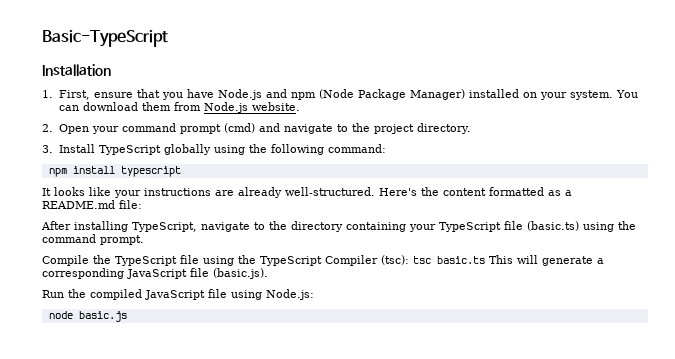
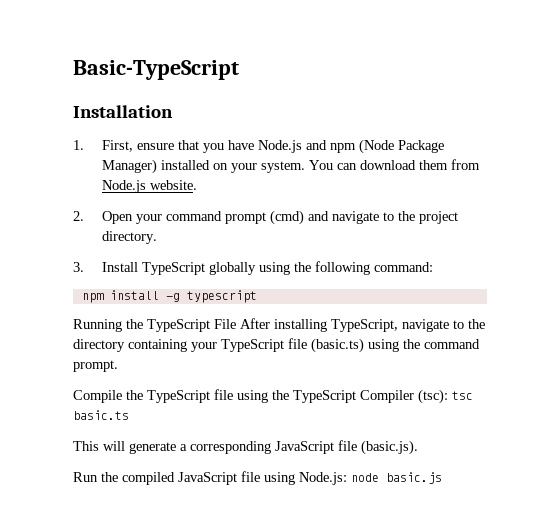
(115, 170) none -> [165,293,180,302] -g
[42,187,572,198] [42,200,142,209] It looks like your instructions are already well-structured. Here's the content formatted as a README.md file: // -> [73,319,236,332] Running the TypeScript File
(485, 260) none -> (129, 415) //
(314, 294) // -> (347, 478) none

